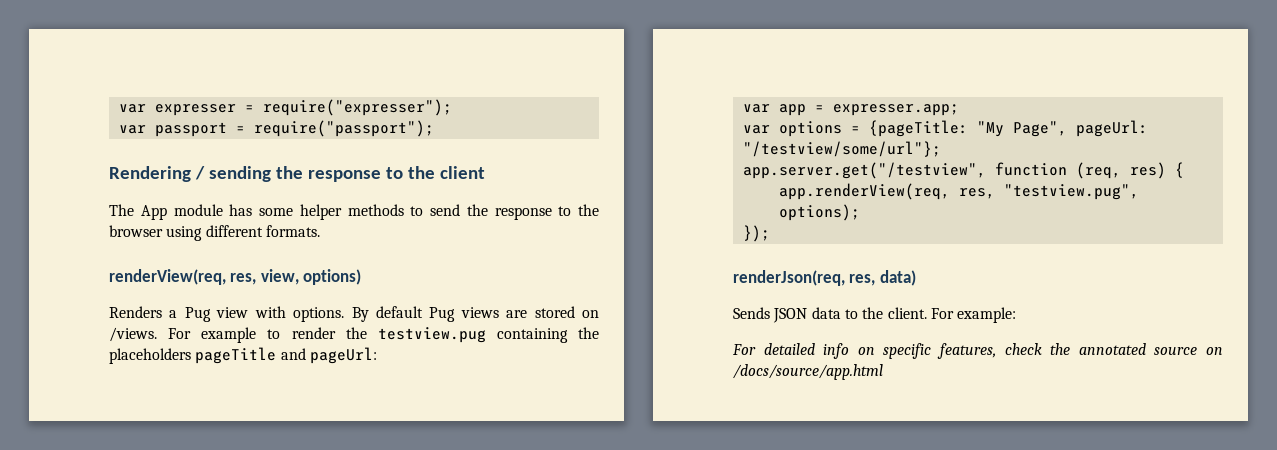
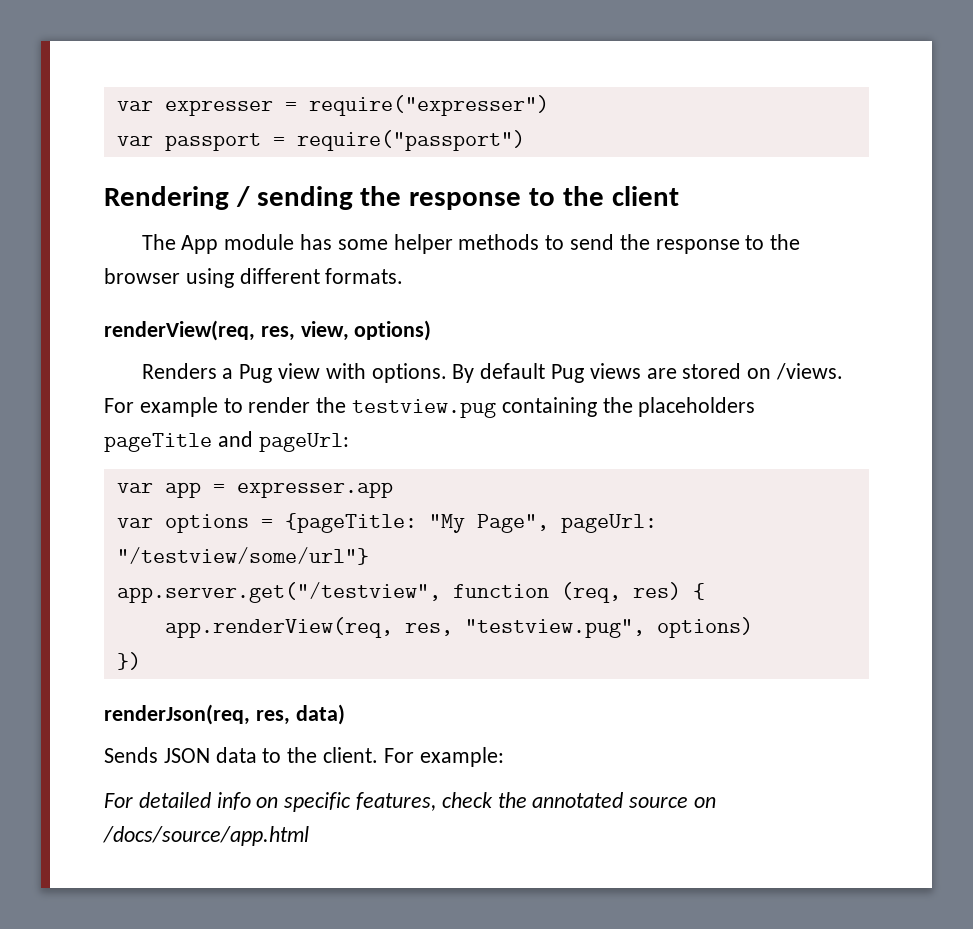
[262,99,452,116] require("expresser"); -> [308,95,549,116] require("expresser")
[253,120,434,137] require("passport"); -> [296,130,525,151] require("passport")
[832,104,959,116] expresser.app; -> [236,482,393,498] expresser.app
[742,141,941,157] "/testview/some/url"}; -> [116,547,369,565] "/testview/some/url"}
[778,204,860,221] [742,225,770,242] options); // }); -> [656,617,753,638] [116,652,141,670] options) // })

